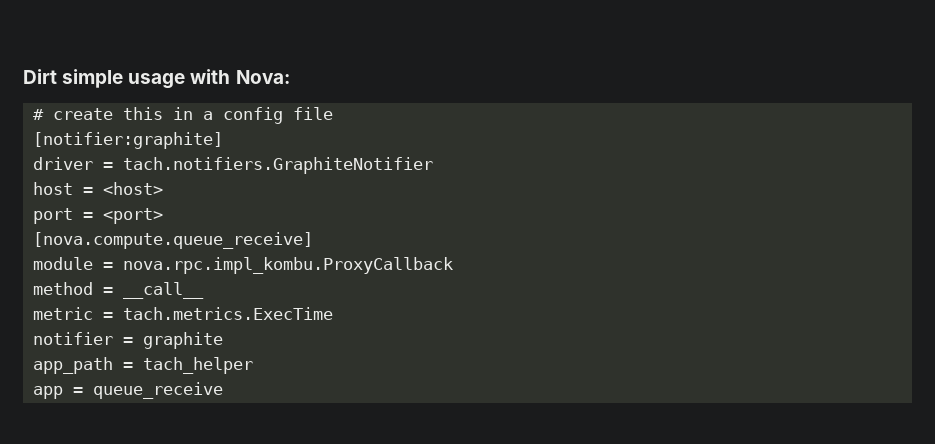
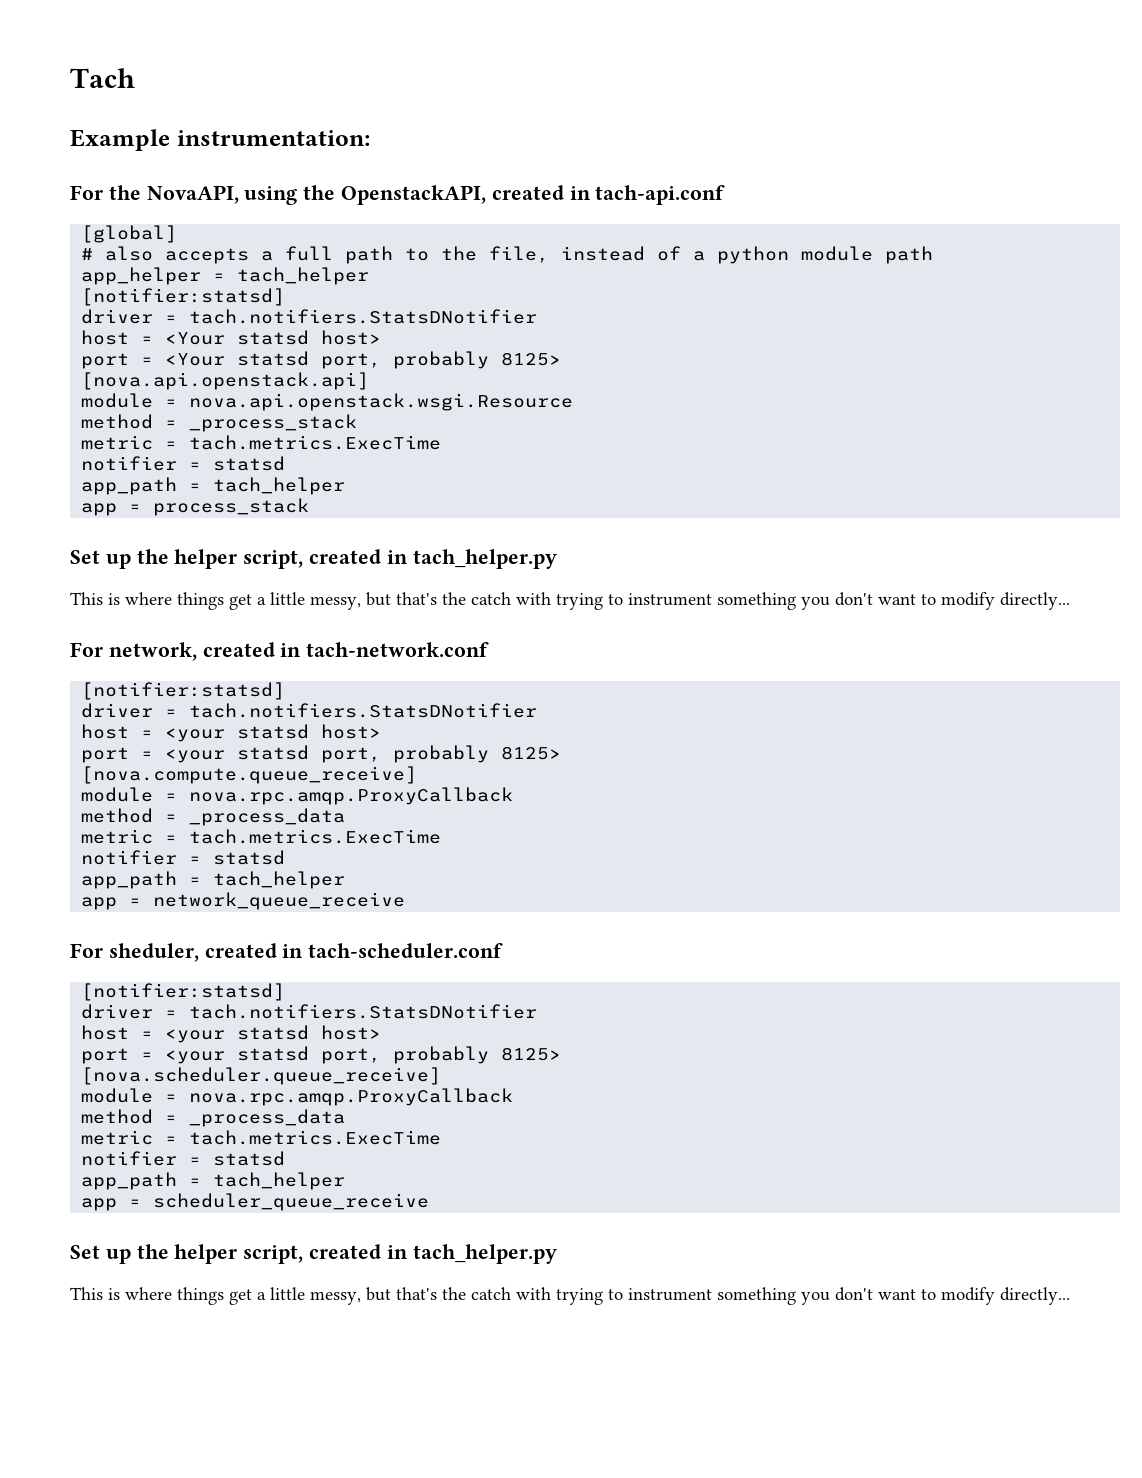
[23,69,290,89] [32,107,333,124] [32,132,223,149] [32,157,433,174] [32,182,163,195] [32,208,163,224] [32,232,313,249] [32,257,453,274] [32,282,204,299] [32,307,333,320] [32,332,223,349] [32,357,253,374] [32,382,223,399] Dirt simple usage with Nova: // # create this in a config file // [notifier:graphite] // driver = tach.notifiers.GraphiteNotifier // host = <host> // port = <port> // [nova.compute.queue_receive] // module = nova.rpc.impl_kombu.ProxyCallback // method = __call__ // metric = tach.metrics.ExecTime // notifier = graphite // app_path = tach_helper // app = queue_receive -> [70,68,135,88] [70,129,370,151] [70,185,726,205] [81,225,178,243] [81,246,934,264] [81,267,370,285] [81,288,286,306] [81,309,538,324] [81,330,382,345] [81,351,562,369] [81,372,370,390] [81,393,574,411] [81,414,358,432] [81,435,442,450] [81,456,286,471] [81,477,346,495] [81,498,310,516] [70,549,557,569] [70,592,1070,610] [70,642,490,661] [81,682,286,700] [81,703,538,718] [81,724,382,742] [81,745,562,763] [81,766,418,784] [81,787,514,805] [81,808,346,826] [81,829,442,844] [81,850,286,865] [81,871,346,889] [81,892,406,910] [70,943,504,962] [81,983,286,1001] [81,1004,538,1019] [81,1025,382,1043] [81,1046,562,1064] [81,1067,442,1085] [81,1088,514,1106] [81,1109,346,1127] [81,1130,442,1145] [81,1151,286,1166] [81,1172,346,1190] [81,1193,430,1211] [70,1244,557,1264] [70,1287,1070,1305] Tach // Example instrumentation: // For the NovaAPI, using the OpenstackAPI, created in tach-api.conf // [global] // # also accepts a full path to the file, instead of a python module path // app_helper = tach_helper // [notifier:statsd] // driver = tach.notifiers.StatsDNotifier // host = <Your statsd host> // port = <Your statsd port, probably 8125> // [nova.api.openstack.api] // module = nova.api.openstack.wsgi.Resource // method = _process_stack // metric = tach.metrics.ExecTime // notifier = statsd // app_path = tach_helper // app = process_stack // Set up the helper script, created in tach_helper.py // This is where things get a little messy, but that's the catch with trying to instrument something you don't want to modify directly... // For network, created in tach-network.conf // [notifier:statsd] // driver = tach.notifiers.StatsDNotifier // host = <your statsd host> // port = <your statsd port, probably 8125> // [nova.compute.queue_receive] // module = nova.rpc.amqp.ProxyCallback // method = _process_data // metric = tach.metrics.ExecTime // notifier = statsd // app_path = tach_helper // app = network_queue_receive // For sheduler, created in tach-scheduler.conf // [notifier:statsd] // driver = tach.notifiers.StatsDNotifier // host = <your statsd host> // port = <your statsd port, probably 8125> // [nova.scheduler.queue_receive] // module = nova.rpc.amqp.ProxyCallback // method = _process_data // metric = tach.metrics.ExecTime // notifier = statsd // app_path = tach_helper // app = scheduler_queue_receive // Set up the helper script, created in tach_helper.py // This is where things get a little messy, but that's the catch with trying to instrument something you don't want to modify directly...

